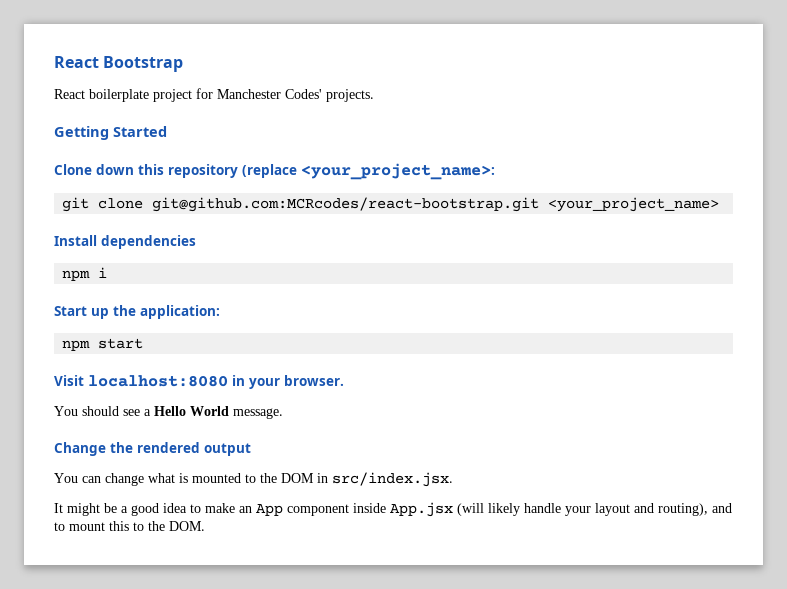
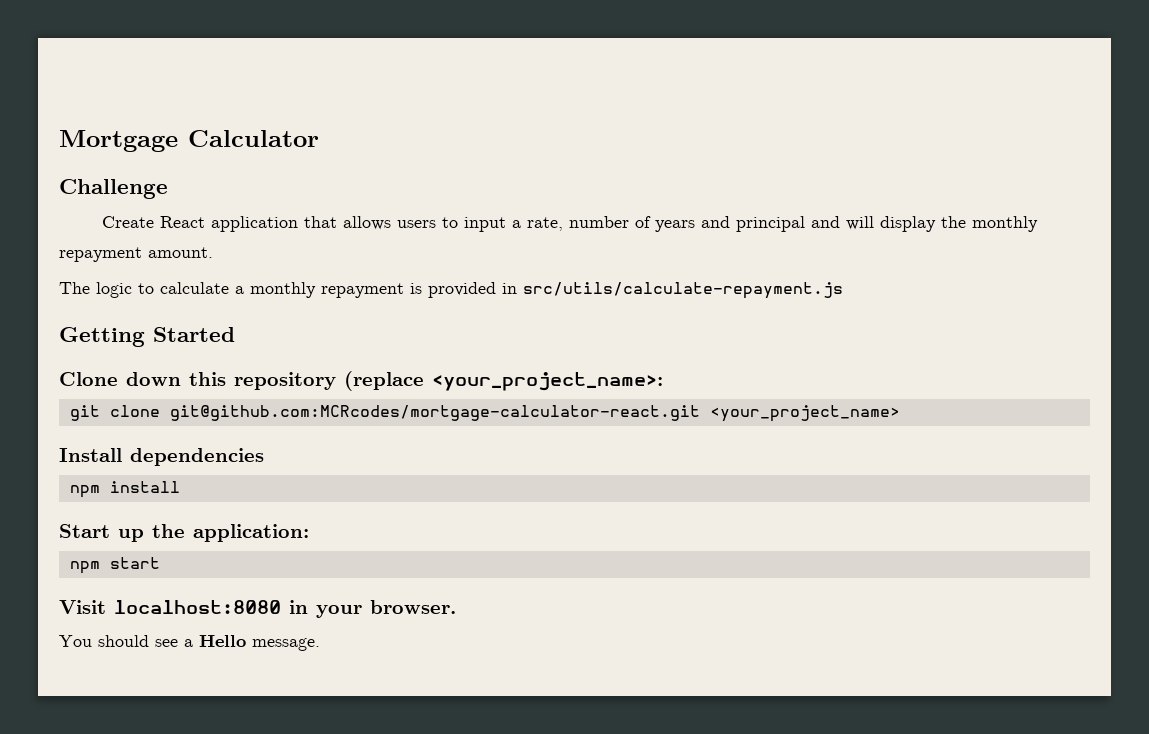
[54,56,184,72] [54,88,374,102] React Bootstrap // React boilerplate project for Manchester Codes' projects. -> [59,130,319,152] [59,179,168,199] [102,216,1039,232] [59,247,213,262] [59,282,843,299] Mortgage Calculator // Challenge // Create React application that allows users to input a rate, number of years and principal and will display the monthly repayment amount. // The logic to calculate a monthly repayment is provided in src/utils/calculate-repayment.js
[152,197,540,212] git@github.com:MCRcodes/react-bootstrap.git -> [169,405,700,421] git@github.com:MCRcodes/mortgage-calculator-react.git
[98,267,108,278] i -> [109,481,180,493] install
[190,406,229,416] World -> (246, 641) none
[54,442,251,456] [54,472,453,487] [54,502,732,517] [54,521,205,531] // Change the rendered output // You can change what is mounted to the DOM in src/index.jsx. // It might be a good idea to make an App component inside App.jsx (will likely handle your layout and routing), and to mount this to the DOM. -> (320, 644) none

